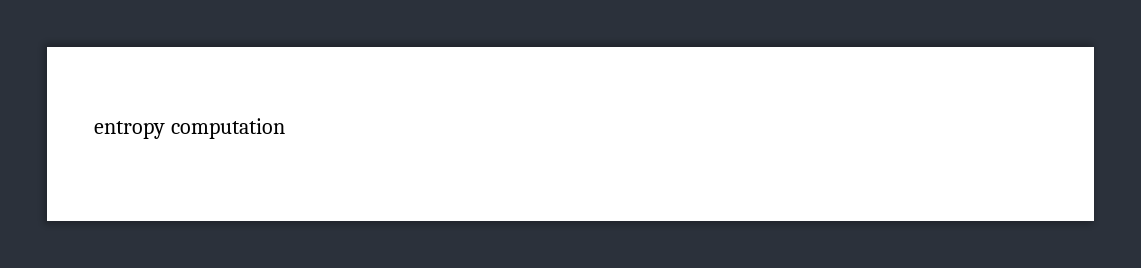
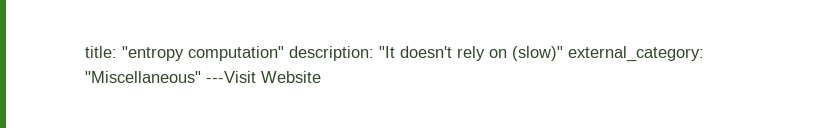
[94,118,285,139] entropy computation -> [85,46,704,62] [85,71,321,83] title: "entropy computation" description: "It doesn't rely on (slow)" external_category: "Miscellaneous" ---Visit Website

